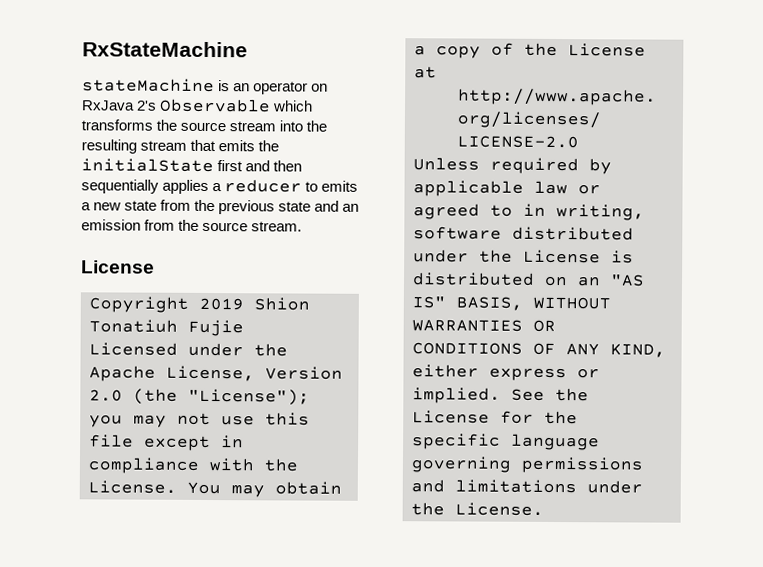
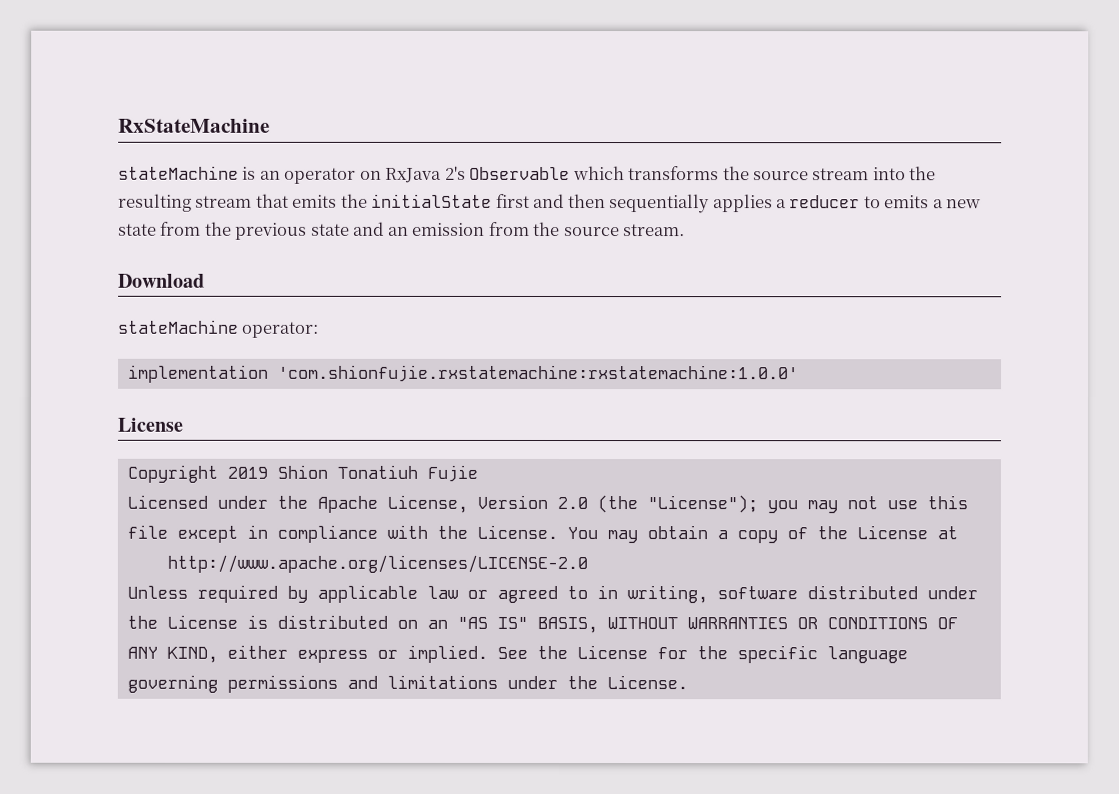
(303, 226) none -> [118,273,205,288] [118,319,320,338] [127,364,799,383] // Download // stateMachine operator: // implementation 'com.shionfujie.rxstatemachine:rxstatemachine:1.0.0'

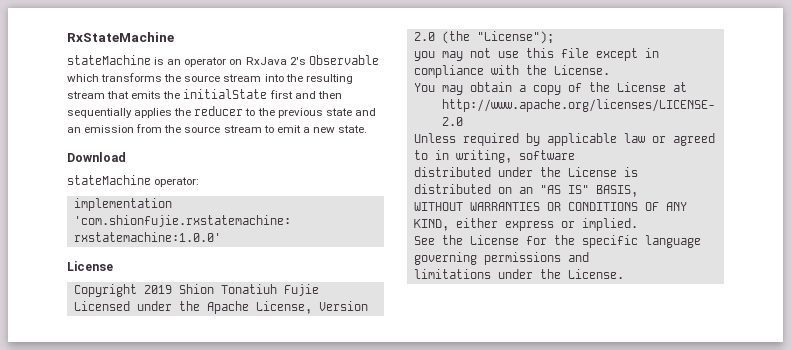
[776,199,788,209] a -> [174,108,192,116] the
[884,195,982,209] [118,221,202,236] emits a new state from -> (256, 112) none
[623,224,686,237] stream. -> [223,125,368,133] stream to emit a new state.
(758, 504) none -> (554, 37) //
(558, 531) none -> (610, 70) //
(798, 593) none -> (575, 155) //
(598, 625) none -> (638, 191) //
(488, 653) none -> (638, 224) //
(378, 682) none -> (589, 257) //

